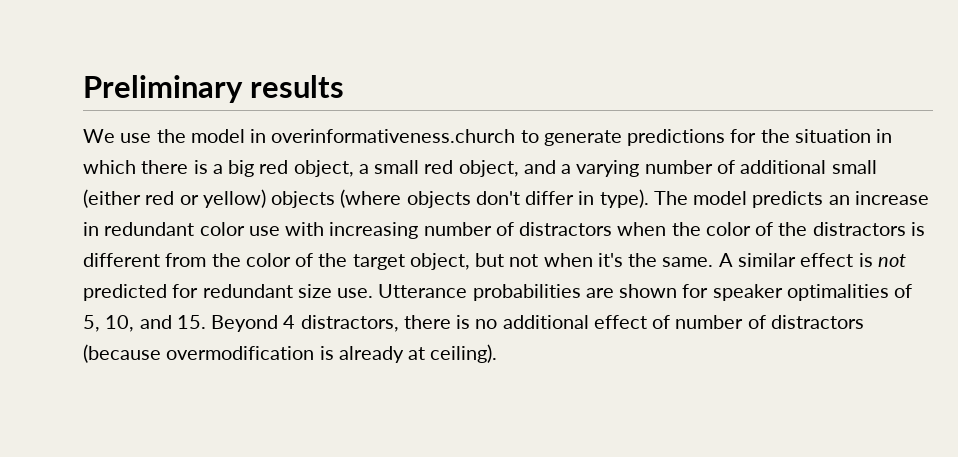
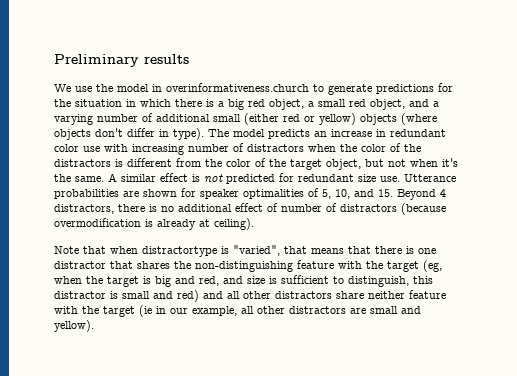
(498, 353) none -> [54,245,436,257] [54,260,442,272] [54,275,433,287] [54,290,446,302] [54,305,421,317] [54,320,94,332] // Note that when distractortype is "varied", that means that there is one distractor that shares the non-distinguishing feature with the target (eg, when the target is big and red, and size is sufficient to distinguish, this distractor is small and red) and all other distractors share neither feature with the target (ie in our example, all other distractors are small and yellow).

